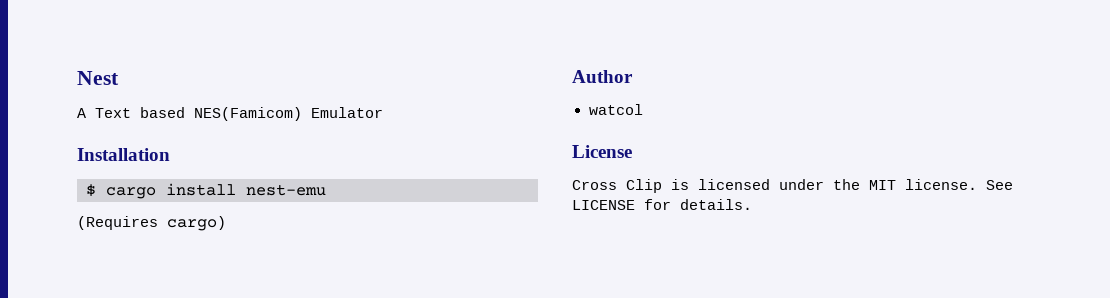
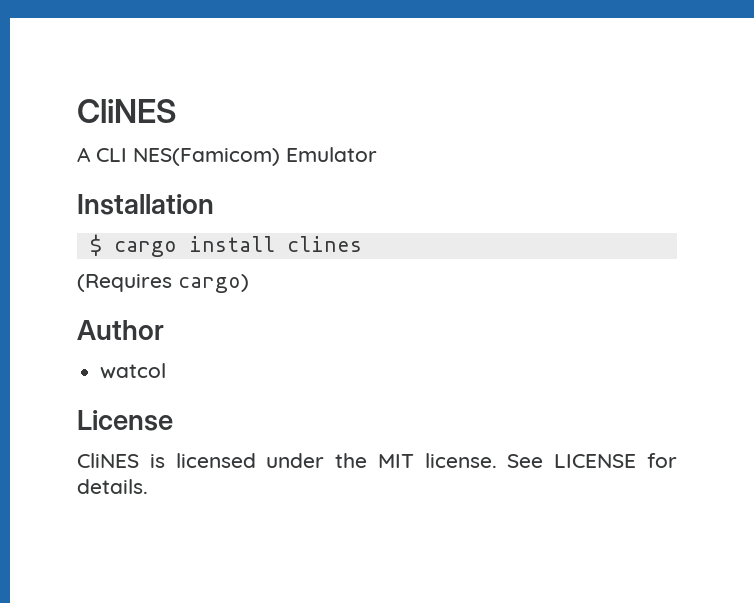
[77,71,119,85] Nest -> [77,99,176,123] CliNES
[95,107,185,118] Text based -> [96,148,127,162] CLI
[246,184,326,196] nest-emu -> [286,236,362,252] clines
[572,179,662,193] Cross Clip -> [77,453,139,468] CliNES

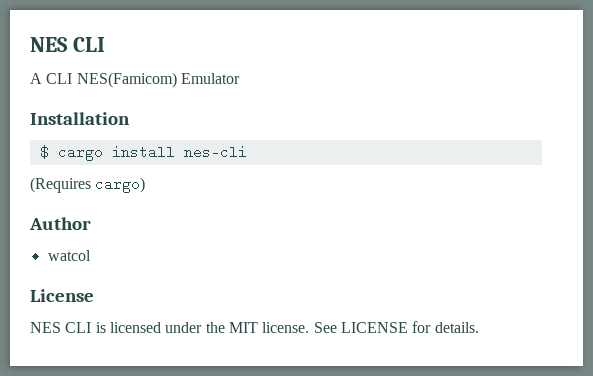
[77,99,176,123] CliNES -> [30,37,105,52] NES CLI
[286,236,362,252] clines -> [183,145,247,159] nes-cli
[77,453,139,468] CliNES -> [30,322,92,333] NES CLI

